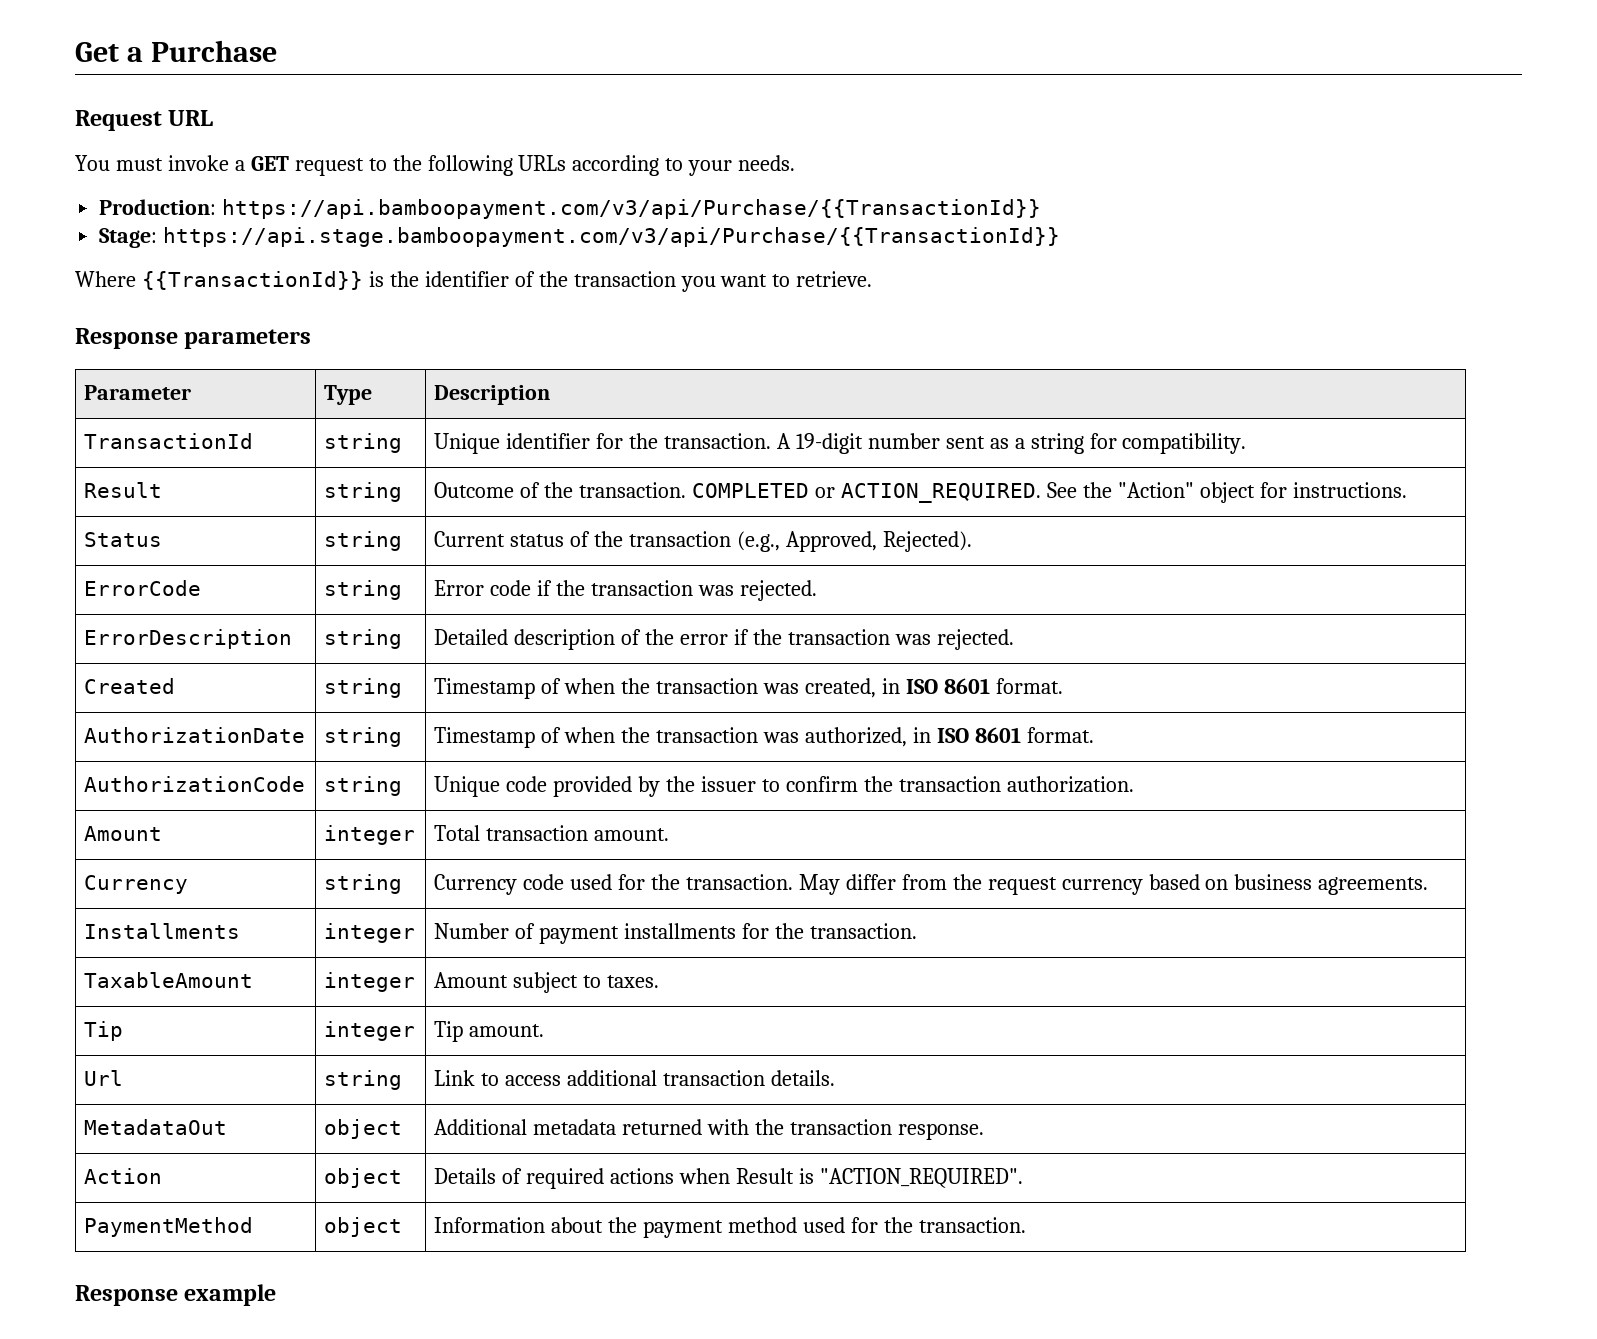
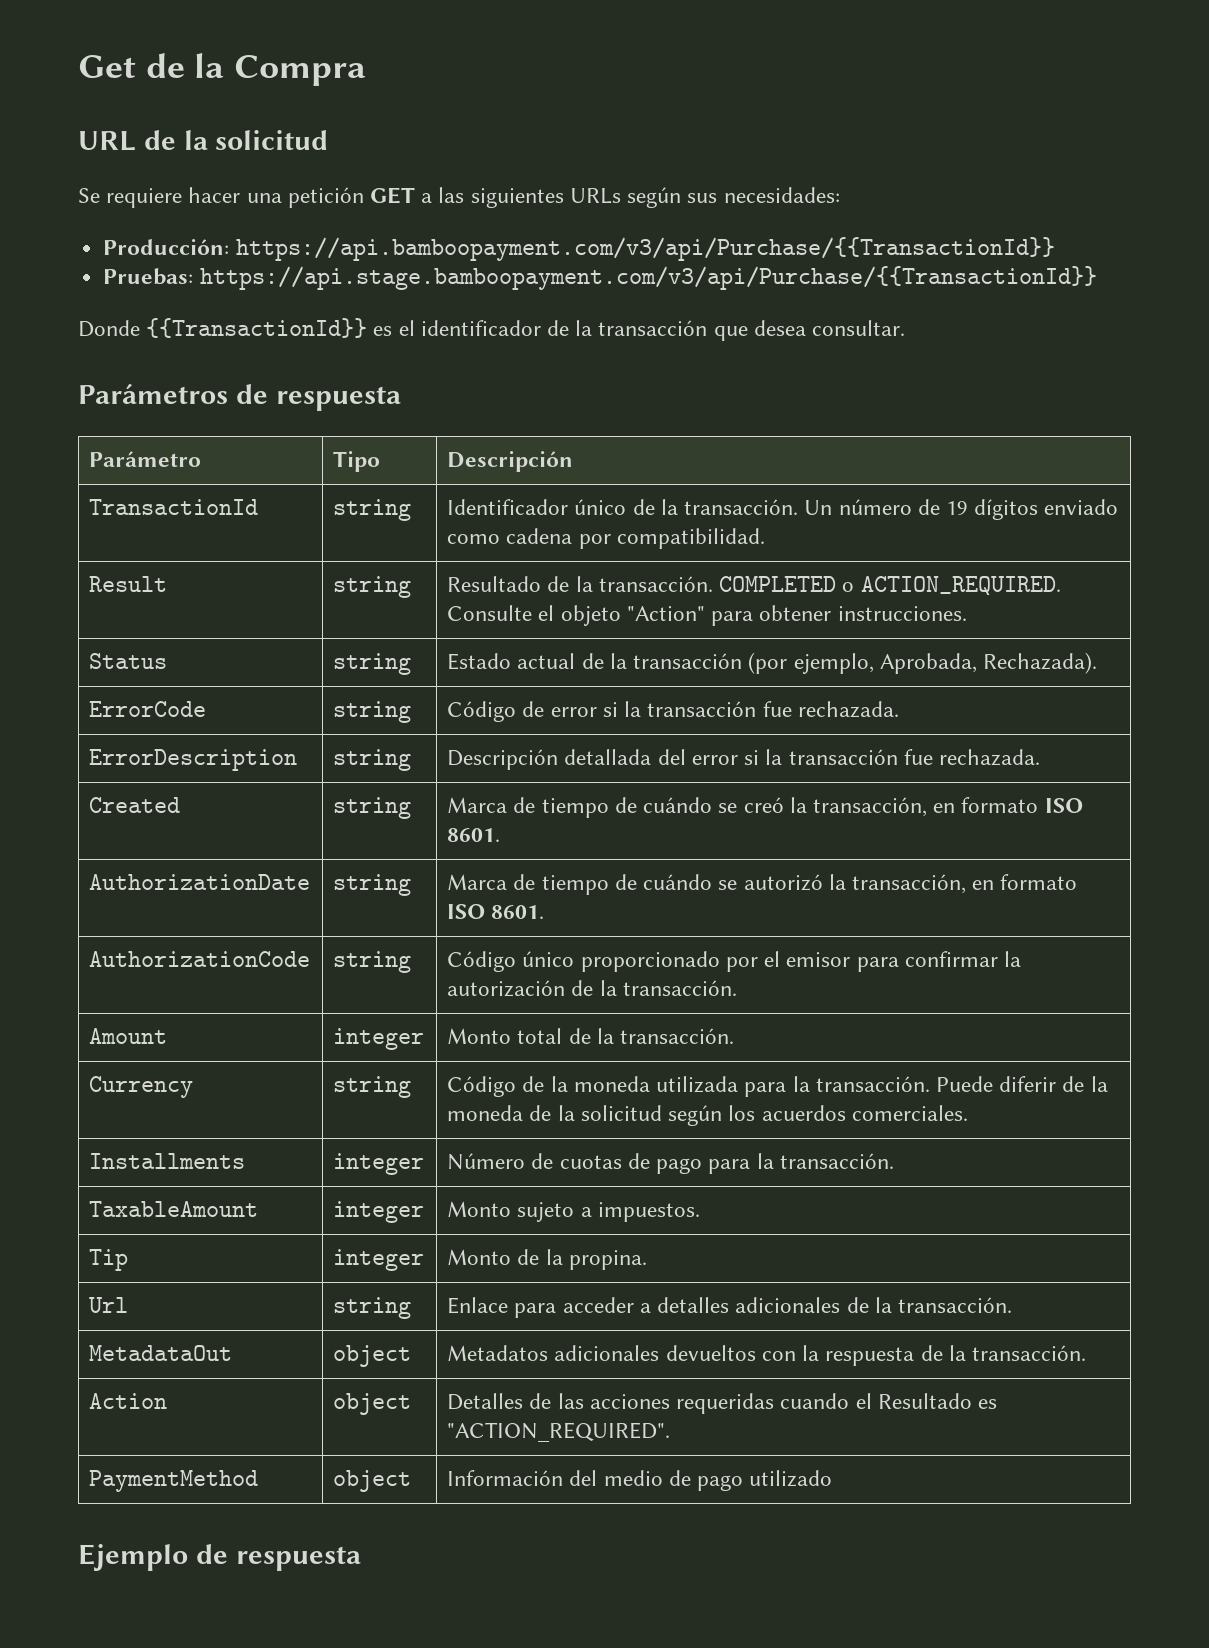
[127,40,278,62] [75,110,214,131] [75,155,796,176] [99,199,217,215] a Purchase // Request URL // You must invoke a GET request to the following URLs according to your needs. // Production: -> [145,53,367,86] [78,130,329,151] [78,187,840,208] [103,239,230,255] de la Compra // URL de la solicitud // Se requiere hacer una petición GET a las siguientes URLs según sus necesidades: // Producción:
[99,228,158,248] Stage: -> [103,268,194,285] Pruebas:
[75,271,873,292] [75,328,312,349] [84,385,192,400] [324,385,373,405] [434,385,551,405] [84,433,254,449] [324,433,403,453] [434,433,1247,454] [84,482,163,498] [324,482,403,502] [434,482,1407,503] [84,532,163,547] [324,531,403,551] [434,531,972,552] [84,580,202,596] [324,580,403,600] [434,580,817,601] [84,629,293,649] [324,629,403,649] [434,629,1014,650] [84,678,176,694] [324,678,403,698] [434,678,1063,699] [84,727,306,743] [324,727,403,747] [434,727,1094,748] [84,776,306,792] [324,776,403,796] [434,776,1134,797] [84,826,163,841] [324,825,416,845] [434,825,670,841] [84,875,189,894] [324,874,403,894] [434,874,1429,895] [84,923,241,939] [324,923,416,943] [434,923,917,944] [84,972,254,988] [324,972,416,992] [434,972,660,993] [84,1021,124,1041] [324,1021,416,1041] [434,1021,545,1042] [84,1070,124,1086] [324,1070,403,1090] [434,1070,835,1086] [84,1119,228,1135] [324,1119,403,1139] [434,1119,984,1140] [84,1168,163,1184] [324,1168,403,1188] [434,1168,1023,1189] [84,1217,254,1237] [324,1217,403,1237] [434,1217,1026,1238] [75,1284,277,1306] Where {{TransactionId}} is the identifier of the transaction you want to retrieve. // Response parameters // Parameter | Type | Description // TransactionId | string | Unique identifier for the transaction. A 19-digit number sent as a string for compatibility. // Result | string | Outcome of the transaction. COMPLETED or ACTION_REQUIRED. See the "Action" object for instructions. // Status | string | Current status of the transaction (e.g., Approved, Rejected). // ErrorCode | string | Error code if the transaction was rejected. // ErrorDescription | string | Detailed description of the error if the transaction was rejected. // Created | string | Timestamp of when the transaction was created, in ISO 8601 format. // AuthorizationDate | string | Timestamp of when the transaction was authorized, in ISO 8601 format. // AuthorizationCode | string | Unique code provided by the issuer to confirm the transaction authorization. // Amount | integer | Total transaction amount. // Currency | string | Currency code used for the transaction. May differ from the request currency based on business agreements. // Installments | integer | Number of payment installments for the transaction. // TaxableAmount | integer | Amount subject to taxes. // Tip | integer | Tip amount. // Url | string | Link to access additional transaction details. // MetadataOut | object | Additional metadata returned with the transaction response. // Action | object | Details of required actions when Result is "ACTION_REQUIRED". // PaymentMethod | object | Information about the payment method used for the transaction. // Response example -> [78,318,906,341] [78,384,401,411] [89,451,202,467] [333,451,381,472] [447,451,574,472] [89,499,259,515] [333,499,412,521] [447,499,1119,520] [447,528,765,549] [89,576,168,592] [333,576,412,598] [447,576,1061,596] [447,605,967,626] [89,653,168,669] [333,653,412,675] [447,652,1097,674] [89,701,207,717] [333,701,412,723] [447,701,899,722] [89,749,298,771] [333,749,412,771] [447,749,1040,770] [89,797,181,813] [333,797,412,819] [447,797,1083,818] [447,828,501,842] [89,874,311,890] [333,874,412,896] [447,874,1078,895] [447,904,545,919] [89,951,311,967] [333,951,412,973] [447,951,1021,972] [447,980,737,997] [89,1028,168,1044] [333,1028,425,1050] [447,1028,735,1044] [89,1076,194,1098] [333,1076,412,1098] [447,1076,1108,1097] [447,1105,968,1126] [89,1153,246,1169] [333,1153,425,1175] [447,1153,894,1174] [89,1201,259,1217] [333,1201,425,1223] [447,1201,700,1222] [89,1249,129,1271] [333,1249,425,1271] [447,1249,647,1270] [89,1297,129,1313] [333,1297,412,1319] [447,1297,1012,1318] [89,1345,233,1361] [333,1345,412,1367] [447,1345,1086,1366] [89,1393,168,1409] [333,1393,412,1415] [447,1393,997,1414] [447,1422,671,1442] [89,1470,259,1492] [333,1470,412,1492] [447,1470,833,1491] [78,1544,361,1571] Donde {{TransactionId}} es el identificador de la transacción que desea consultar. // Parámetros de respuesta // Parámetro | Tipo | Descripción // TransactionId | string | Identificador único de la transacción. Un número de 19 dígitos enviado como cadena por compatibilidad. // Result | string | Resultado de la transacción. COMPLETED o ACTION_REQUIRED. Consulte el objeto "Action" para obtener instrucciones. // Status | string | Estado actual de la transacción (por ejemplo, Aprobada, Rechazada). // ErrorCode | string | Código de error si la transacción fue rechazada. // ErrorDescription | string | Descripción detallada del error si la transacción fue rechazada. // Created | string | Marca de tiempo de cuándo se creó la transacción, en formato ISO 8601. // AuthorizationDate | string | Marca de tiempo de cuándo se autorizó la transacción, en formato ISO 8601. // AuthorizationCode | string | Código único proporcionado por el emisor para confirmar la autorización de la transacción. // Amount | integer | Monto total de la transacción. // Currency | string | Código de la moneda utilizada para la transacción. Puede diferir de la moneda de la solicitud según los acuerdos comerciales. // Installments | integer | Número de cuotas de pago para la transacción. // TaxableAmount | integer | Monto sujeto a impuestos. // Tip | integer | Monto de la propina. // Url | string | Enlace para acceder a detalles adicionales de la transacción. // MetadataOut | object | Metadatos adicionales devueltos con la respuesta de la transacción. // Action | object | Detalles de las acciones requeridas cuando el Resultado es "ACTION_REQUIRED". // PaymentMethod | object | Información del medio de pago utilizado // Ejemplo de respuesta

